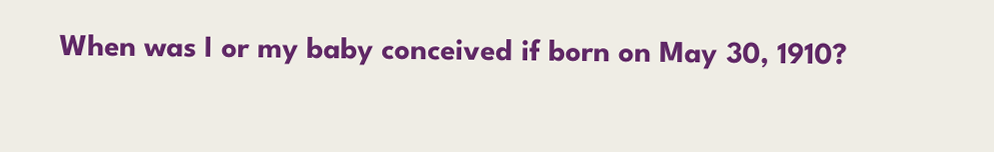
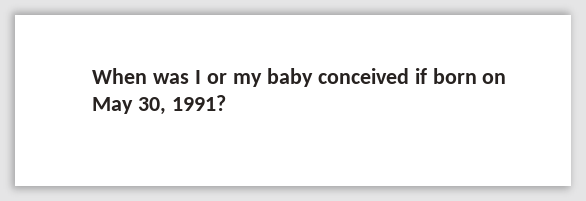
[776,42,848,65] 1910? -> [171,95,226,111] 1991?

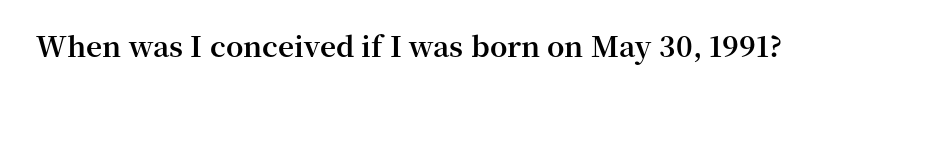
[206,68,427,87] or my baby conceived if -> [209,34,464,57] conceived if I was

